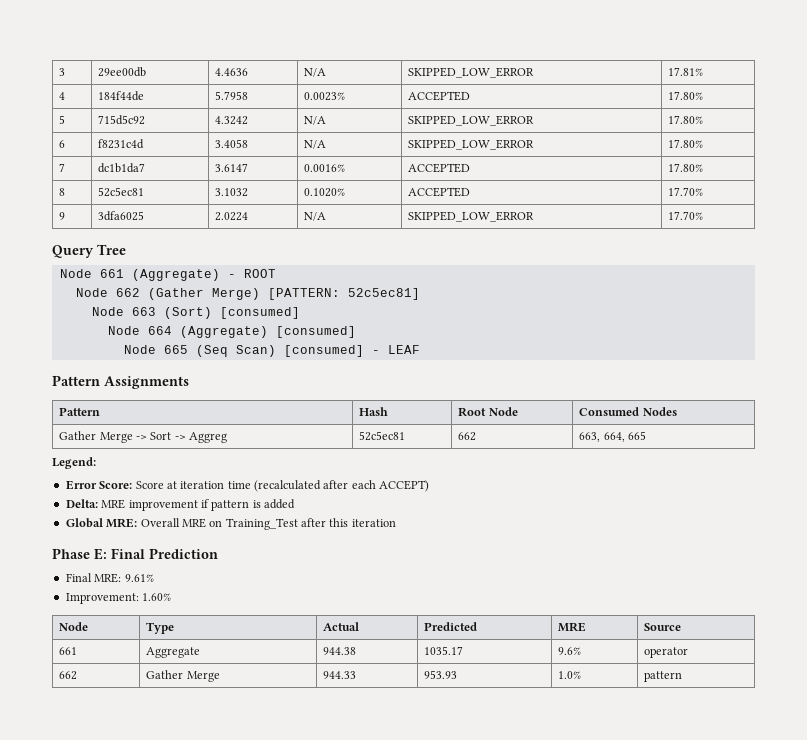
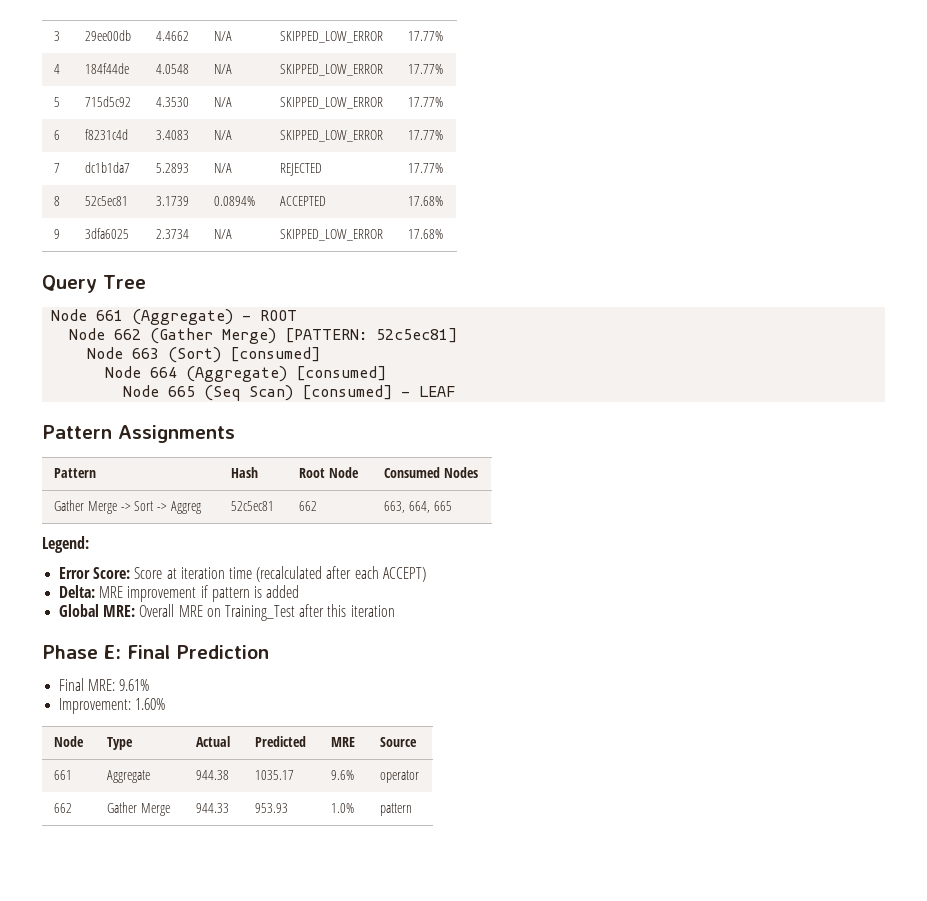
[215,68,249,76] [304,68,327,77] [408,67,535,78] [668,67,704,76] 4.4636 | N/A | SKIPPED_LOW_ERROR | 17.81% -> [155,31,189,41] [213,31,232,41] [279,31,383,43] [407,31,443,41] 4.4662 | N/A | SKIPPED_LOW_ERROR | 17.77%
[215,91,249,100] [304,92,346,101] [408,91,471,101] [668,91,704,100] 5.7958 | 0.0023% | ACCEPTED | 17.80% -> [155,64,189,74] [213,64,232,74] [279,64,383,76] [407,64,443,74] 4.0548 | N/A | SKIPPED_LOW_ERROR | 17.77%
[215,116,249,125] [304,116,327,125] [408,115,535,126] [668,115,704,124] 4.3242 | N/A | SKIPPED_LOW_ERROR | 17.80% -> [155,97,189,107] [213,97,232,107] [279,97,383,109] [407,97,443,107] 4.3530 | N/A | SKIPPED_LOW_ERROR | 17.77%
[215,139,249,148] [304,140,327,149] [408,139,535,150] [668,139,704,148] 3.4058 | N/A | SKIPPED_LOW_ERROR | 17.80% -> [155,130,189,140] [213,130,232,140] [279,130,383,142] [407,130,443,140] 3.4083 | N/A | SKIPPED_LOW_ERROR | 17.77%
[215,163,249,172] [304,164,346,172] [408,163,471,173] [668,163,704,172] 3.6147 | 0.0016% | ACCEPTED | 17.80% -> [155,163,189,173] [213,163,232,173] [279,163,322,176] [407,163,443,173] 5.2893 | N/A | REJECTED | 17.77%
[215,188,249,197] [304,188,346,197] [408,187,471,197] [668,187,704,196] 3.1032 | 0.1020% | ACCEPTED | 17.70% -> [155,196,189,206] [213,196,255,206] [279,196,326,206] [407,196,443,206] 3.1739 | 0.0894% | ACCEPTED | 17.68%
[215,212,249,221] [304,212,327,221] [408,211,535,222] [668,211,704,220] 2.0224 | N/A | SKIPPED_LOW_ERROR | 17.70% -> [155,229,189,239] [213,229,232,239] [279,229,383,241] [407,229,443,239] 2.3734 | N/A | SKIPPED_LOW_ERROR | 17.68%

